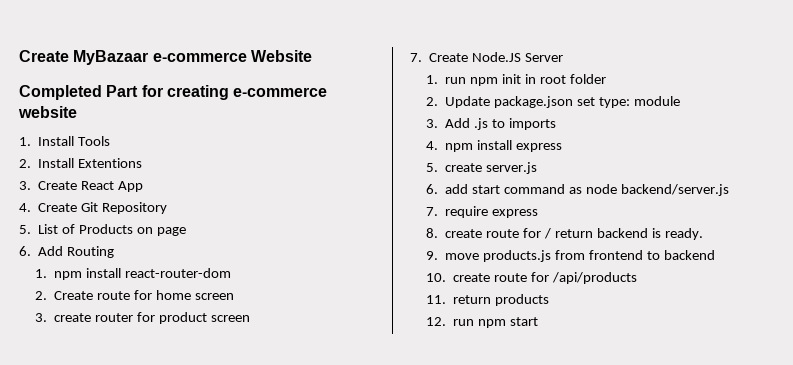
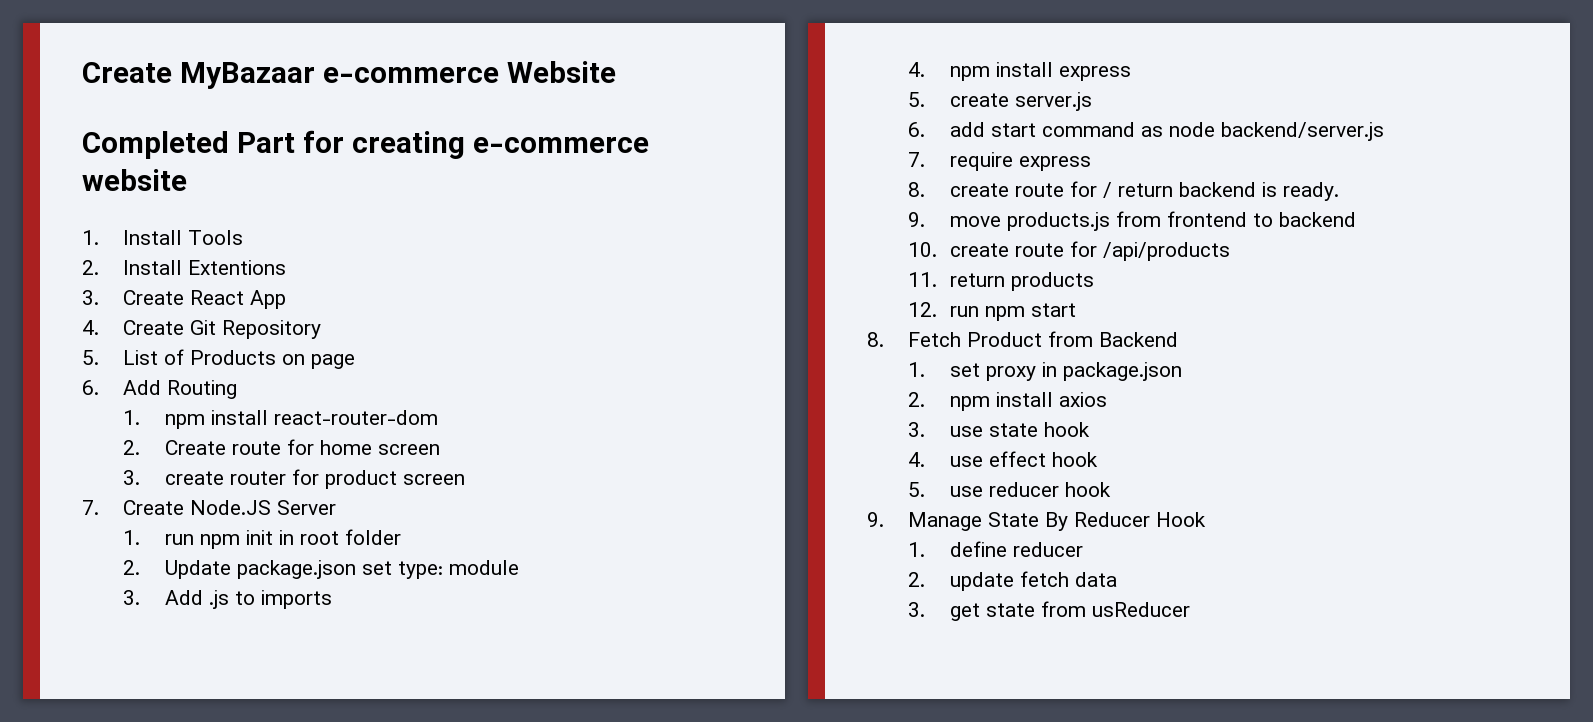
(539, 321) none -> [867,331,1179,347] [908,362,1182,381] [908,392,1107,411] [908,422,1090,437] [908,451,1098,467] [908,482,1111,497] [867,512,1207,531] [908,541,1083,557] [908,571,1117,591] [908,601,1190,621] // 8. Fetch Product from Backend // 1. set proxy in package.json // 2. npm install axios // 3. use state hook // 4. use effect hook // 5. use reducer hook // 9. Manage State By Reducer Hook // 1. define reducer // 2. update fetch data // 3. get state from usReducer

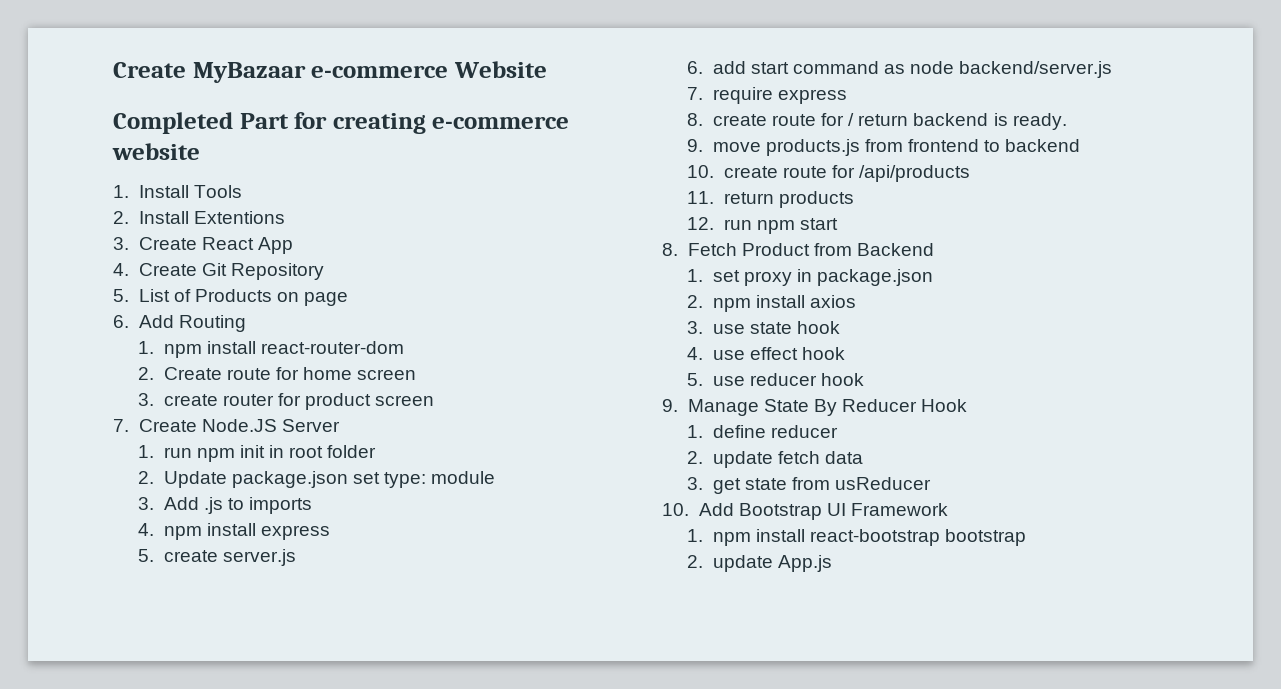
(1190, 609) none -> [662,503,948,520] [687,529,1027,546] [687,555,832,572] // 10. Add Bootstrap UI Framework // 1. npm install react-bootstrap bootstrap // 2. update App.js

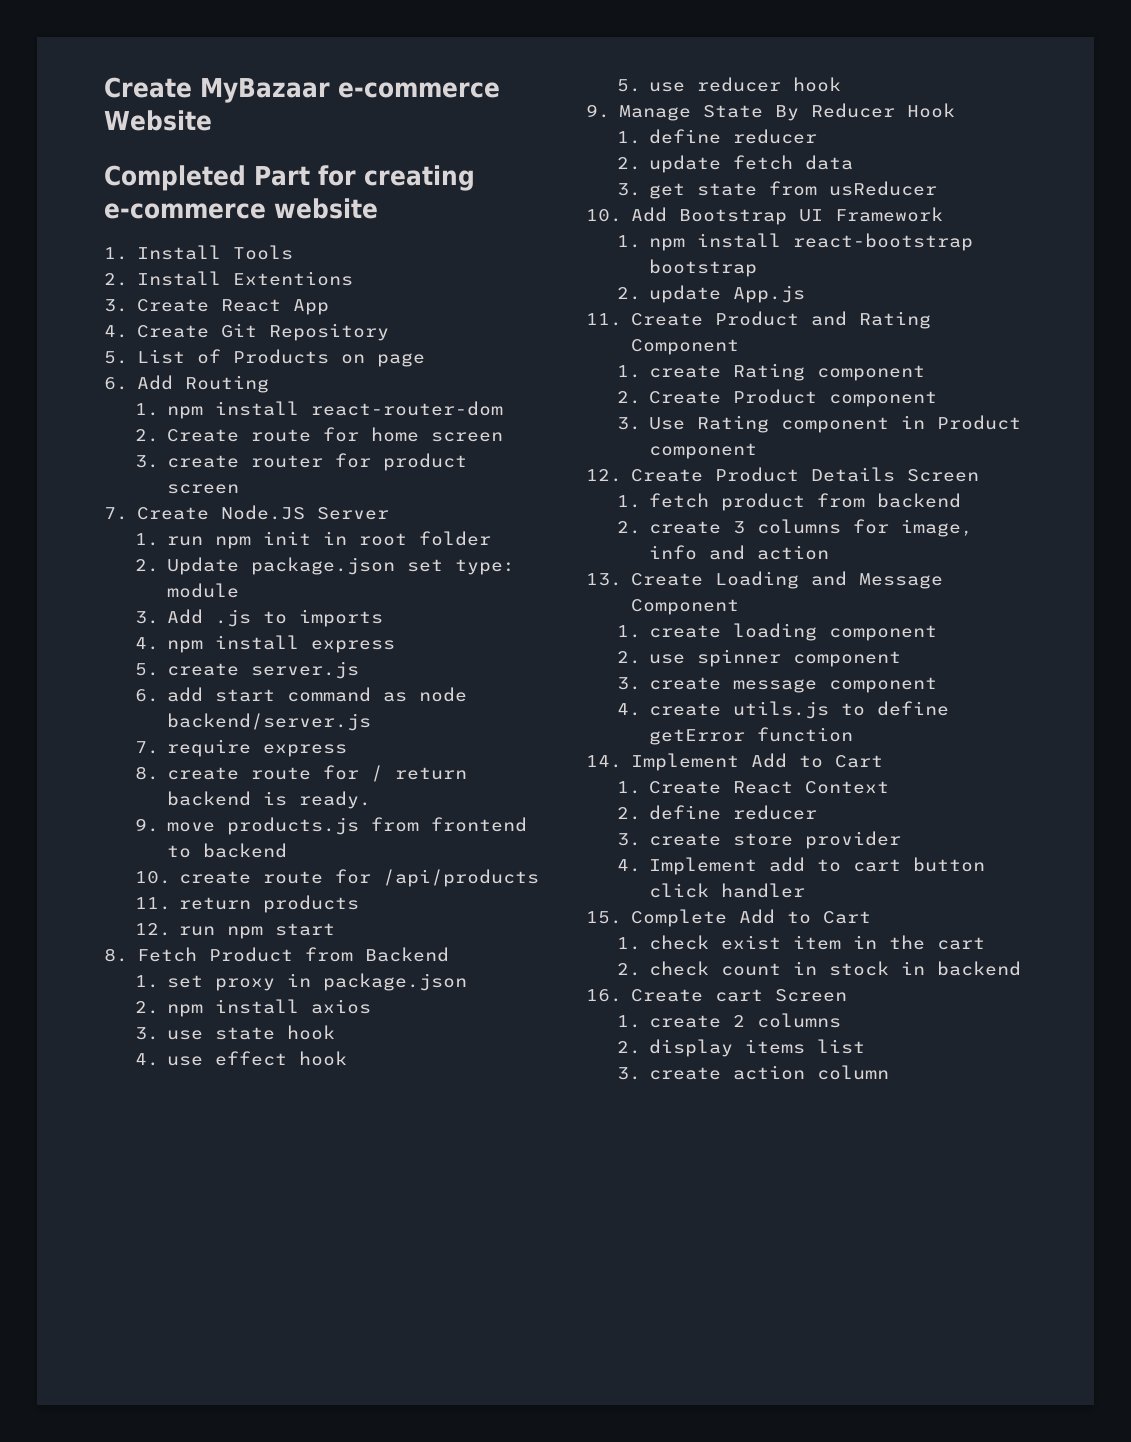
(832, 563) none -> [586,311,931,329] [630,339,739,355] [616,363,926,381] [616,389,938,407] [616,415,1022,433] [649,443,758,459] [586,467,979,482] [616,493,962,511] [616,519,974,537] [649,545,830,560] [586,571,943,589] [630,599,739,615] [616,623,938,641] [616,649,902,667] [616,677,938,693] [616,701,950,719] [649,727,854,745] [586,753,883,771] [616,781,890,794] [616,805,818,820] [616,831,902,849] [616,857,986,875] [649,883,806,898] [586,909,871,927] [616,935,986,950] [616,961,1022,976] [586,989,847,1002] [616,1013,842,1028] [616,1039,866,1057] [616,1065,890,1080] // 11. Create Product and Rating Component // 1. create Rating component // 2. Create Product component // 3. Use Rating component in Product component // 12. Create Product Details Screen // 1. fetch product from backend // 2. create 3 columns for image, info and action // 13. Create Loading and Message Component // 1. create loading component // 2. use spinner component // 3. create message component // 4. create utils.js to define getError function // 14. Implement Add to Cart // 1. Create React Context // 2. define reducer // 3. create store provider // 4. Implement add to cart button click handler // 15. Complete Add to Cart // 1. check exist item in the cart // 2. check count in stock in backend // 16. Create cart Screen // 1. create 2 columns // 2. display items list // 3. create action column

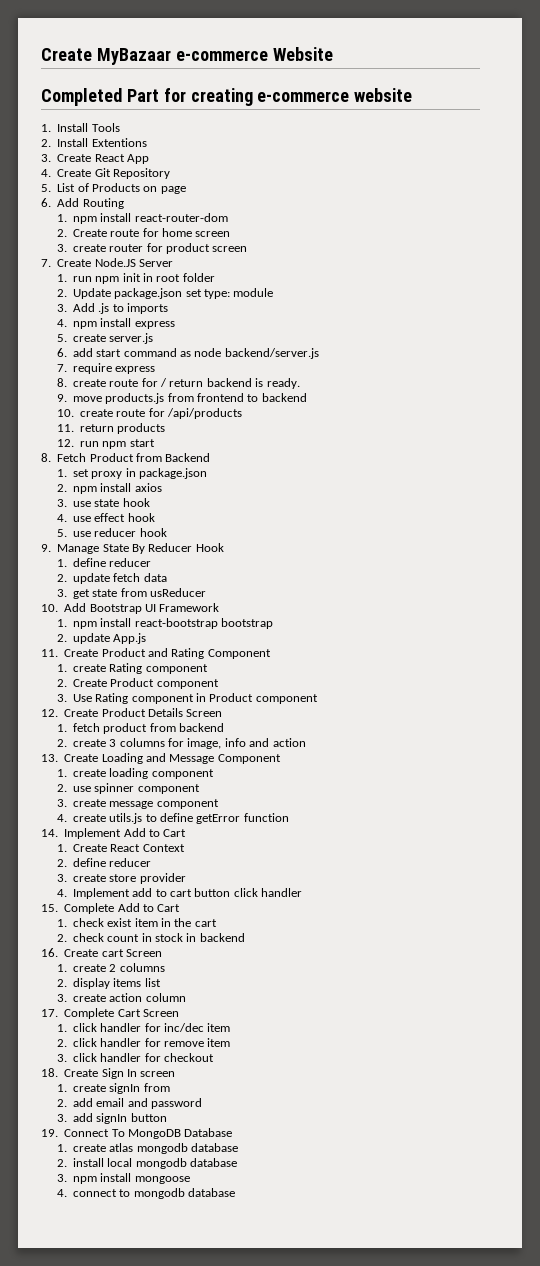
(890, 1072) none -> [41,1008,179,1019] [56,1023,231,1032] [56,1038,231,1047] [56,1053,215,1062] [41,1068,176,1079] [56,1083,170,1094] [56,1098,203,1109] [56,1113,167,1124] [41,1128,233,1139] [56,1143,239,1154] [56,1158,238,1169] [56,1173,190,1184] [56,1188,236,1199] // 17. Complete Cart Screen // 1. click handler for inc/dec item // 2. click handler for remove item // 3. click handler for checkout // 18. Create Sign In screen // 1. create signIn from // 2. add email and password // 3. add signIn button // 19. Connect To MongoDB Database // 1. create atlas mongodb database // 2. install local mongodb database // 3. npm install mongoose // 4. connect to mongodb database

